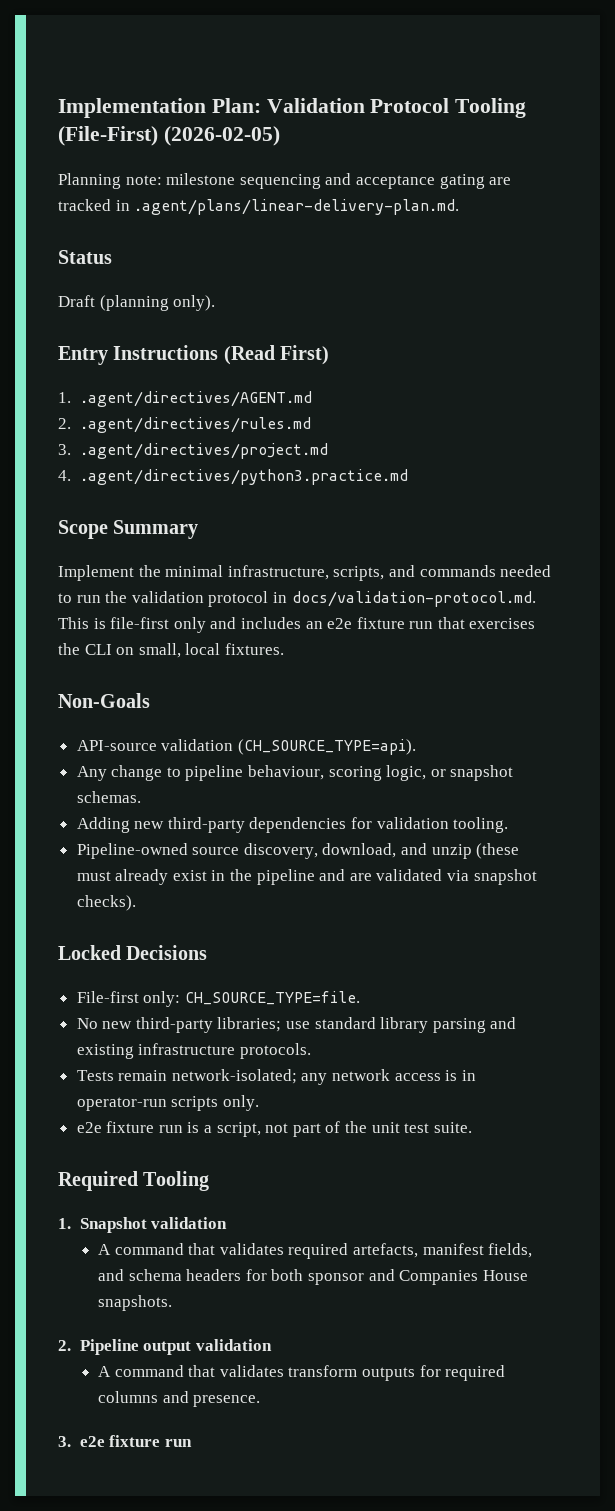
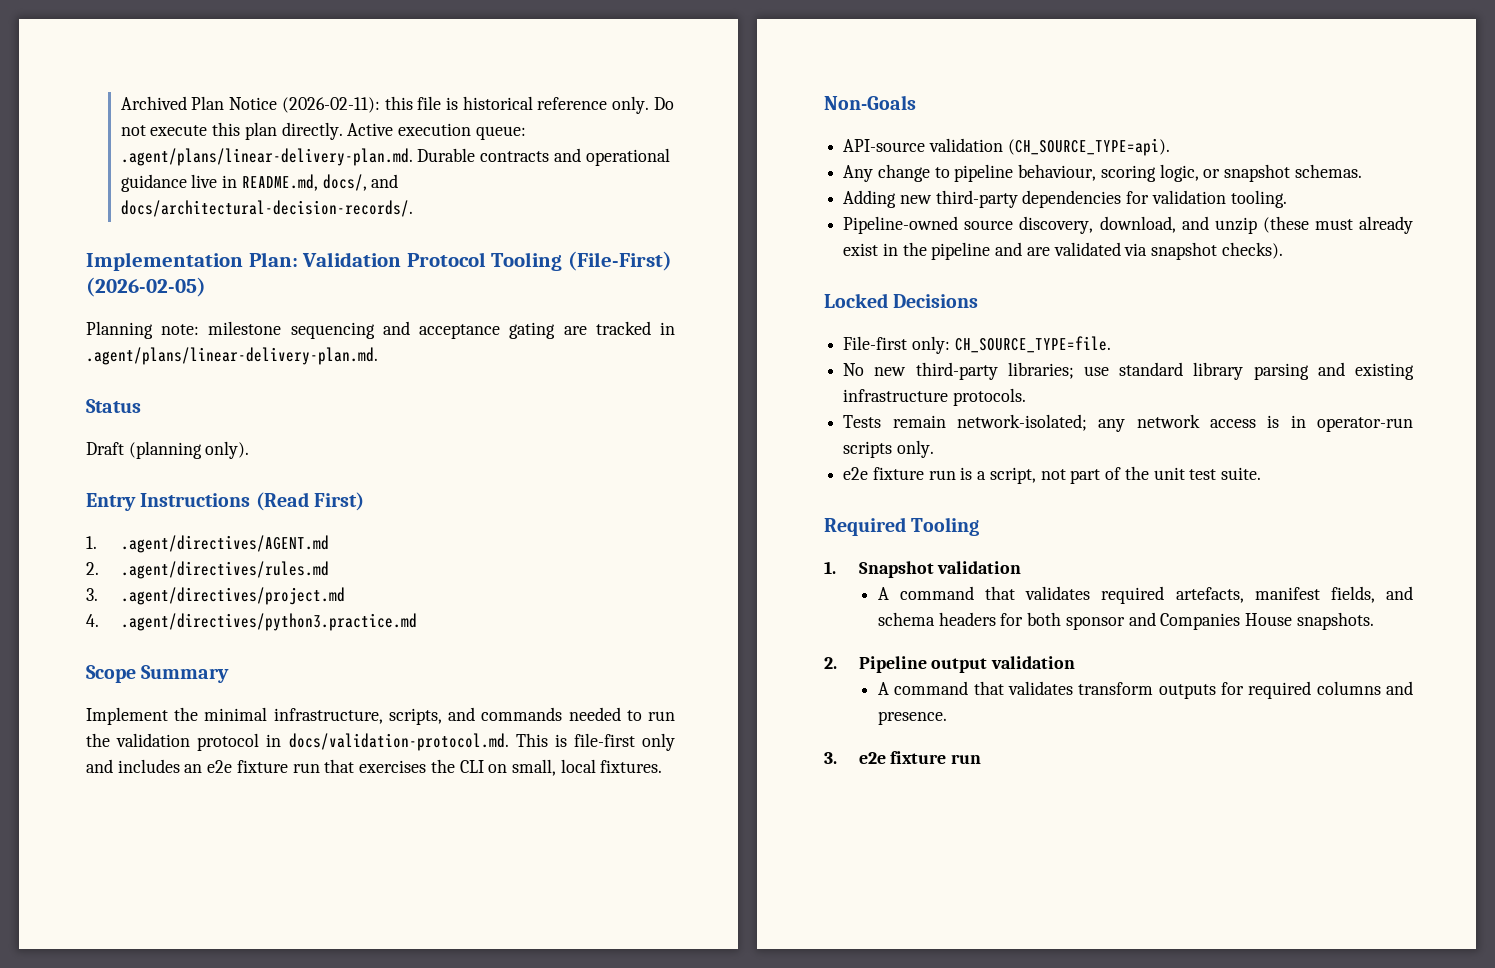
(58, 108) none -> [120,96,674,114] [120,122,526,140] [120,148,670,166] [120,174,399,192] [120,200,413,217] Archived Plan Notice (2026-02-11): this file is historical reference only. Do not execute this plan directly. Active execution queue: .agent/plans/linear-delivery-plan.md. Durable contracts and operational guidance live in README.md, docs/, and docs/architectural-decision-records/. //

